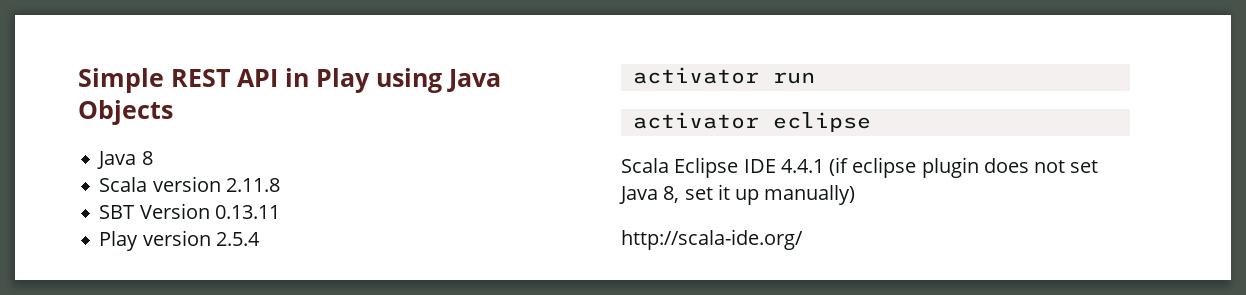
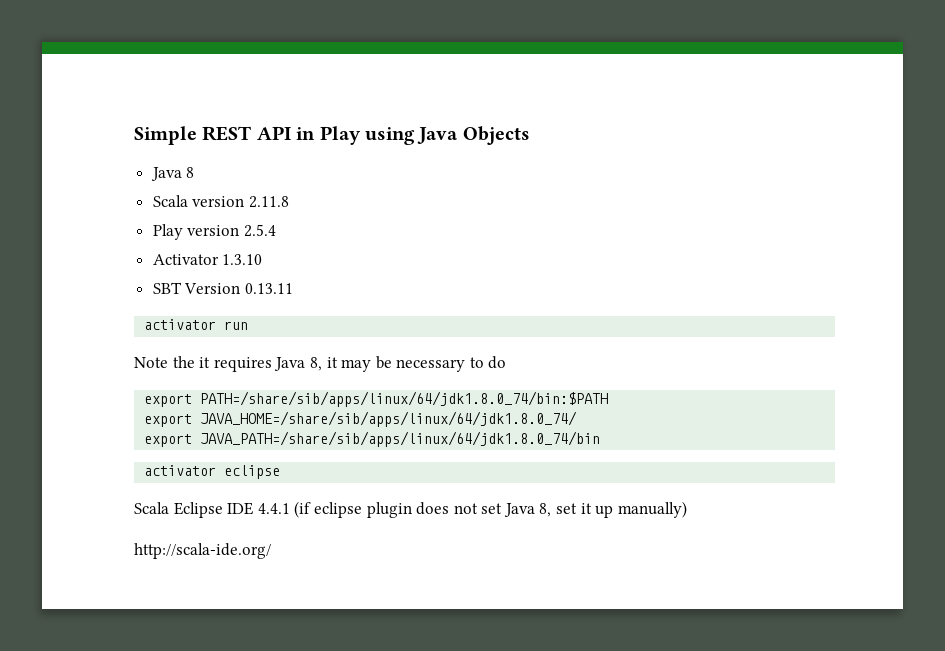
(280, 185) none -> [152,224,276,240] [152,254,263,265] // Play version 2.5.4 // Activator 1.3.10
[99,230,260,251] // Play version 2.5.4 -> (293, 288) none
(815, 78) none -> [134,356,507,372] [144,391,609,407] [144,411,578,427] [144,431,601,447] // Note the it requires Java 8, it may be necessary to do // export PATH=/share/sib/apps/linux/64/jdk1.8.0_74/bin:$PATH // export JAVA_HOME=/share/sib/apps/linux/64/jdk1.8.0_74/ // export JAVA_PATH=/share/sib/apps/linux/64/jdk1.8.0_74/bin

